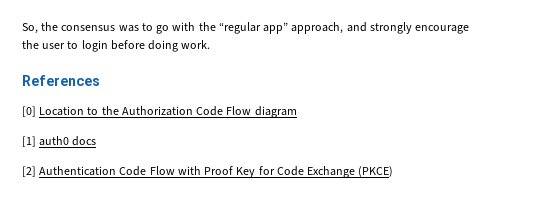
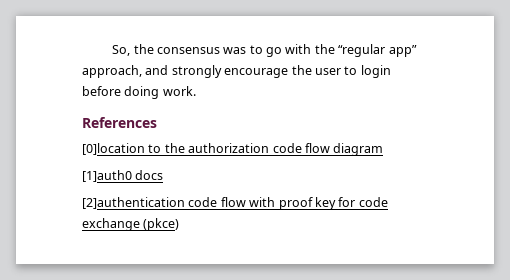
[22,106,252,117] [0] Location to the Authorization Code Flow -> [82,143,330,155] [0]location to the authorization code flow
[22,136,70,147] [1] auth0 -> [82,170,132,182] [1]auth0
[22,166,394,178] [2] Authentication Code Flow with Proof Key for Code Exchange (PKCE) -> [82,197,388,210] [82,218,180,231] [2]authentication code flow with proof key for code exchange (pkce)

